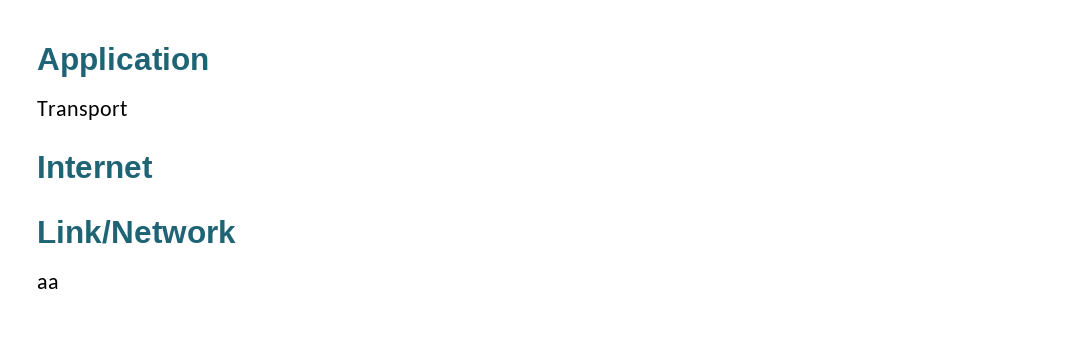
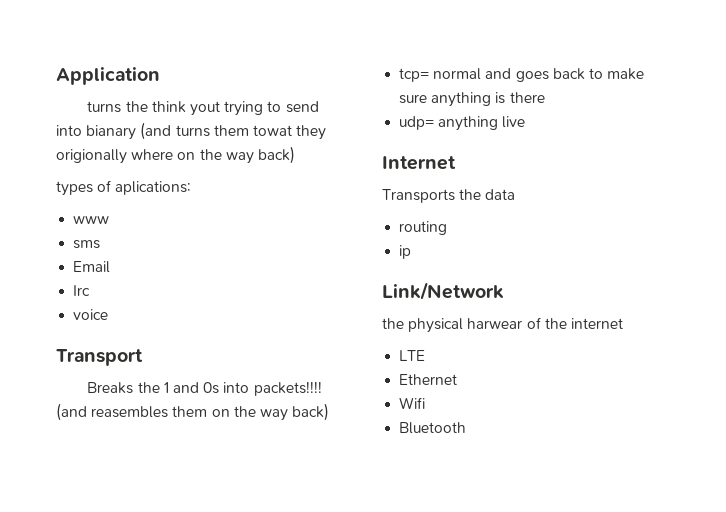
[37,101,127,120] [37,156,153,178] [37,220,236,244] [37,278,59,289] Transport // Internet // Link/Network // aa -> [87,101,319,116] [56,122,327,140] [56,146,295,164] [56,180,192,196] [73,216,110,224] [73,240,101,249] [73,261,111,273] [73,285,91,296] [73,309,109,320] [56,349,143,366] [87,381,322,396] [56,403,330,421] [399,68,645,82] [399,92,545,107] [399,116,526,131] [382,156,456,170] [382,189,516,203] [399,221,448,235] [399,245,412,259] [382,282,504,300] [382,317,623,333] [399,350,426,361] [399,374,458,385] [399,397,426,409] [399,422,467,434] turns the think yout trying to send into bianary (and turns them towat they origionally where on the way back) // types of aplications: // www // sms // Email // Irc // voice // Transport // Breaks the 1 and 0s into packets!!!! (and reasembles them on the way back) // tcp= normal and goes back to make sure anything is there // udp= anything live // Internet // Transports the data // routing // ip // Link/Network // the physical harwear of the internet // LTE // Ethernet // Wifi // Bluetooth

